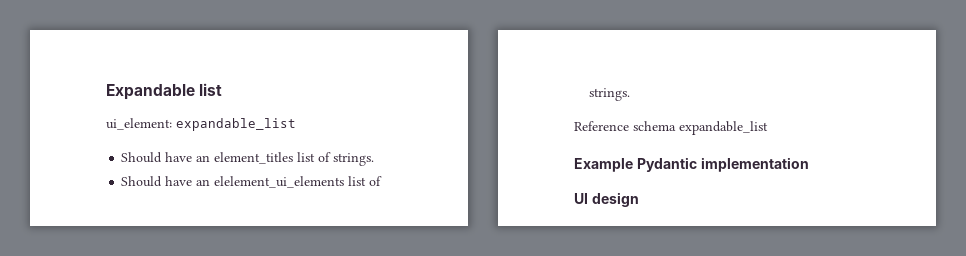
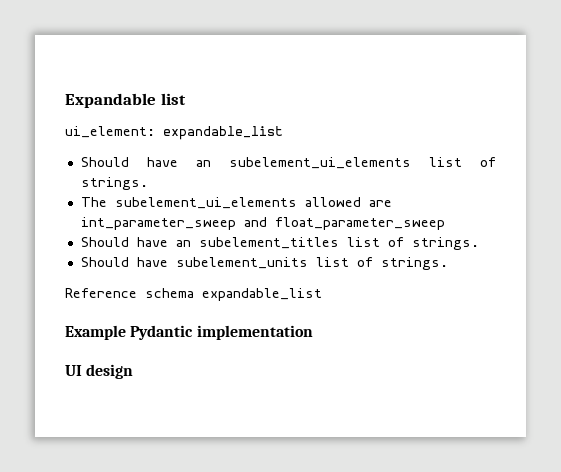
[214,152,294,164] element_titles -> [228,157,496,169] [80,177,148,190] [80,197,392,209] [80,217,445,230] [80,237,339,249] subelement_ui_elements list of strings. // The subelement_ui_elements allowed are int_parameter_sweep and float_parameter_sweep // Should have an subelement_titles
[196,176,345,188] an elelement_ui_elements -> [175,257,308,269] subelement_units

